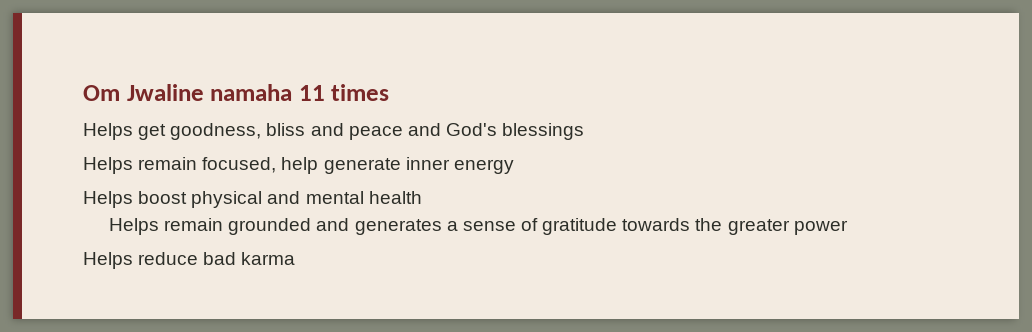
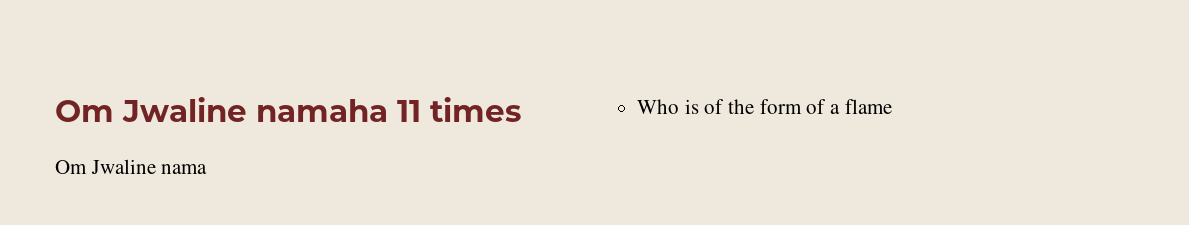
[83,123,585,140] [83,157,514,174] [83,191,422,208] [109,218,848,235] [83,252,296,269] Helps get goodness, bliss and peace and God's blessings // Helps remain focused, help generate inner energy // Helps boost physical and mental health // Helps remain grounded and generates a sense of gratitude towards the greater power // Helps reduce bad karma -> [55,159,208,174] [637,99,892,114] Om Jwaline nama // Who is of the form of a flame

